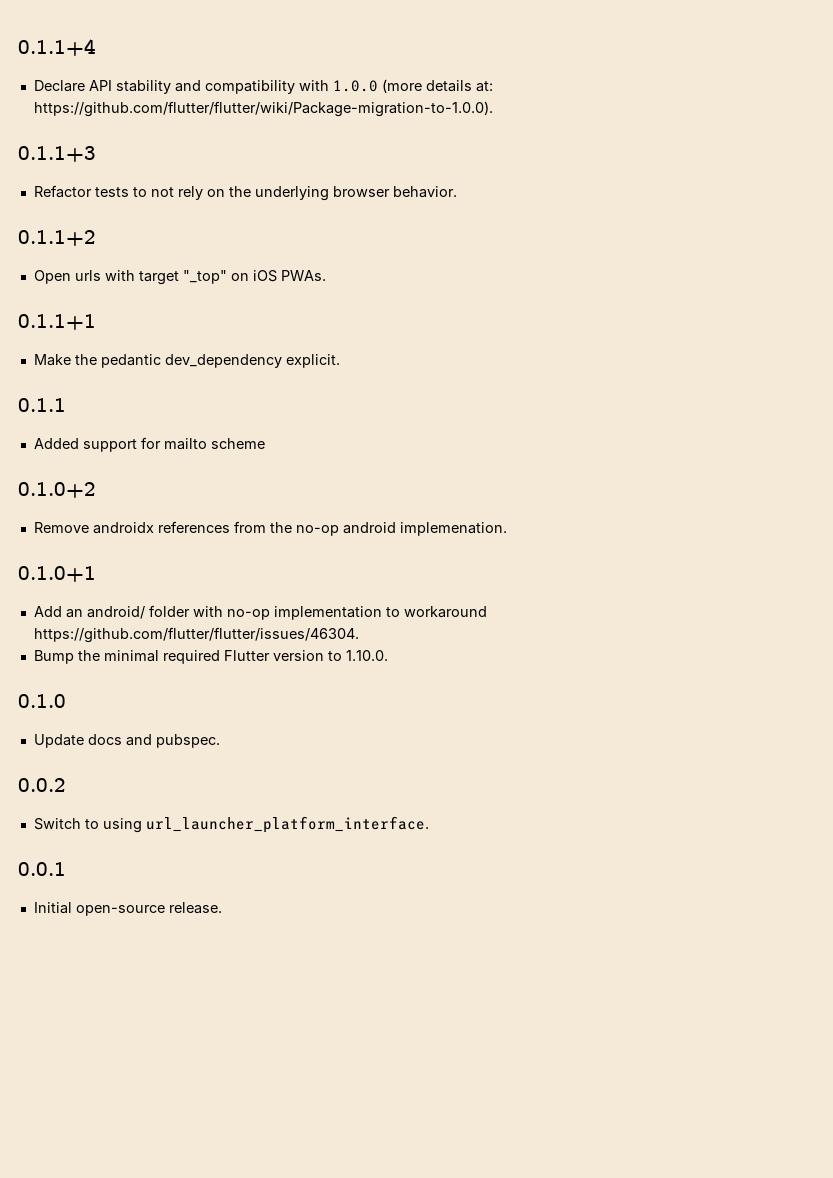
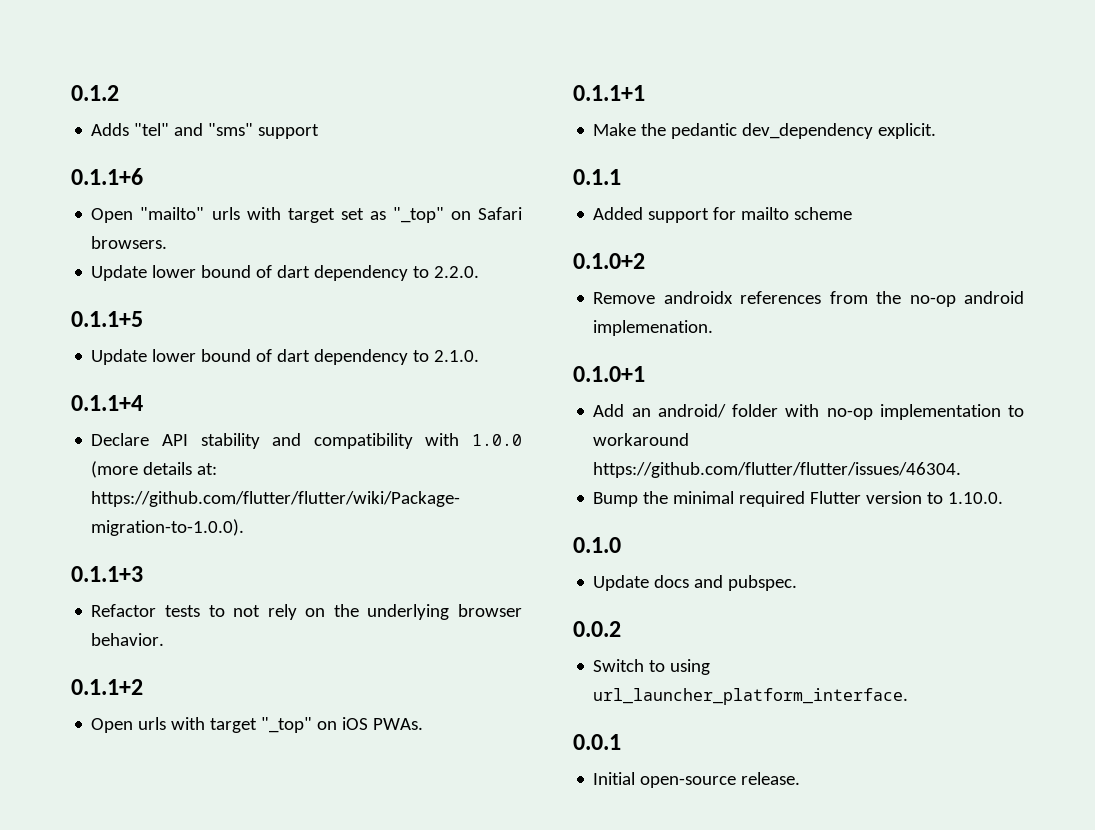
(18, 47) none -> [71,85,119,101] [91,123,320,139] [71,168,143,185] [91,207,522,223] [91,236,168,249] [91,265,480,281] [71,311,143,327] [91,349,480,365] 0.1.2 // Adds "tel" and "sms" support // 0.1.1+6 // Open "mailto" urls with target set as "_top" on Safari browsers. // Update lower bound of dart dependency to 2.2.0. // 0.1.1+5 // Update lower bound of dart dependency to 2.1.0. //

